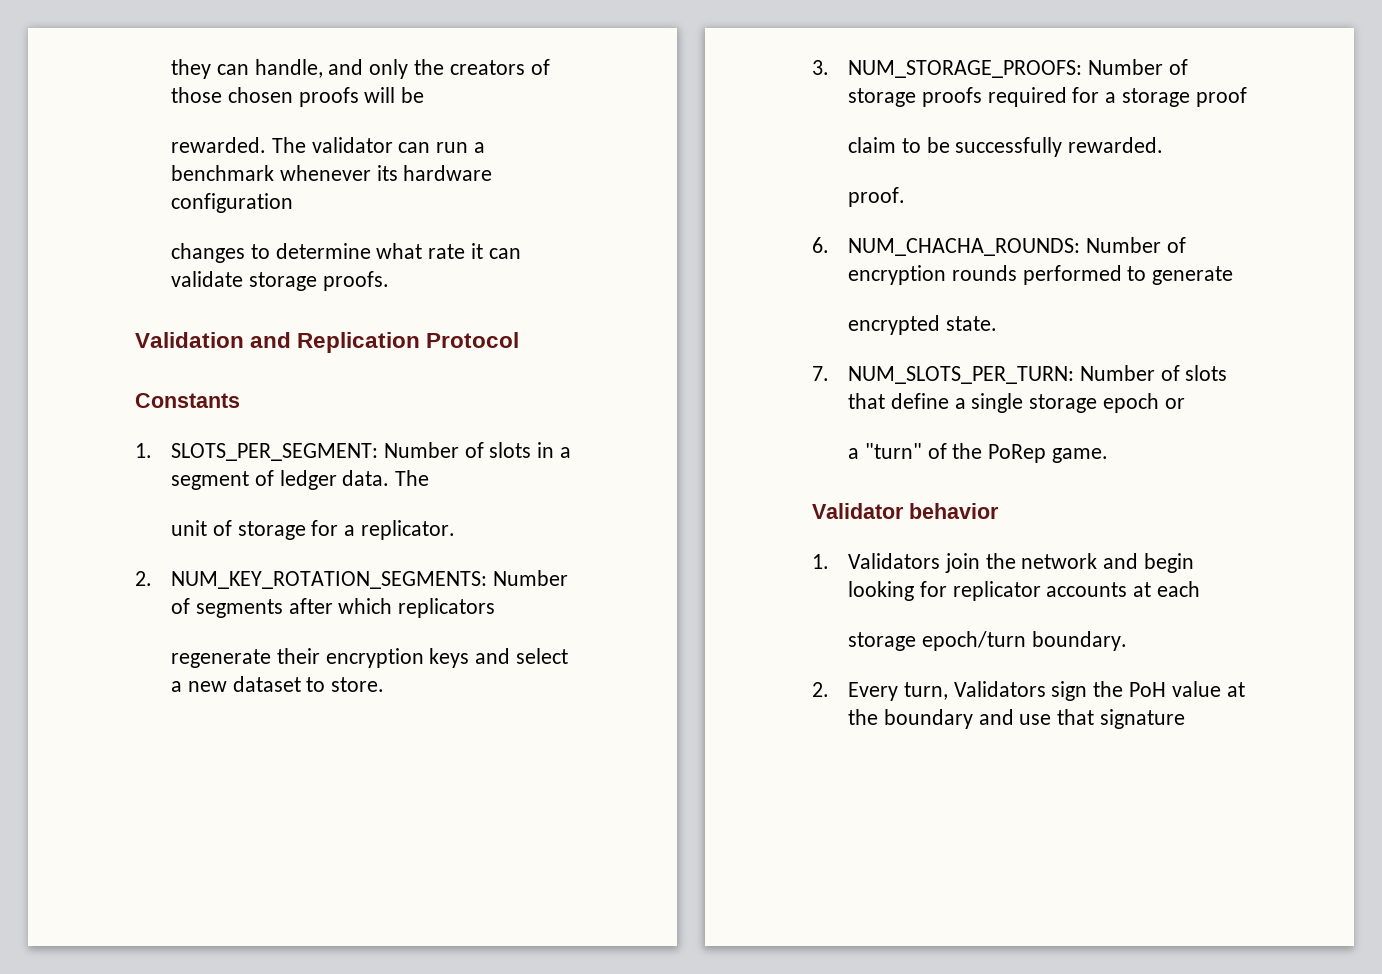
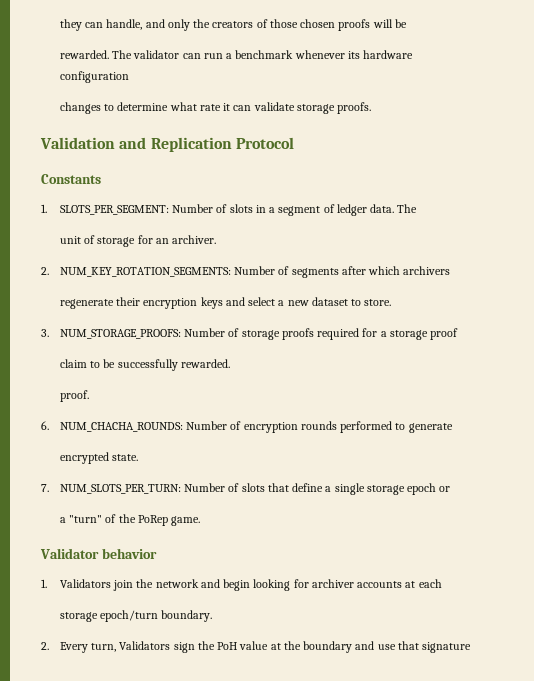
[344,520,456,540] a replicator. -> [155,235,217,244] an archiver.
[398,598,496,618] replicators -> [403,266,451,275] archivers
[952,581,1041,601] replicator -> [311,579,354,588] archiver

